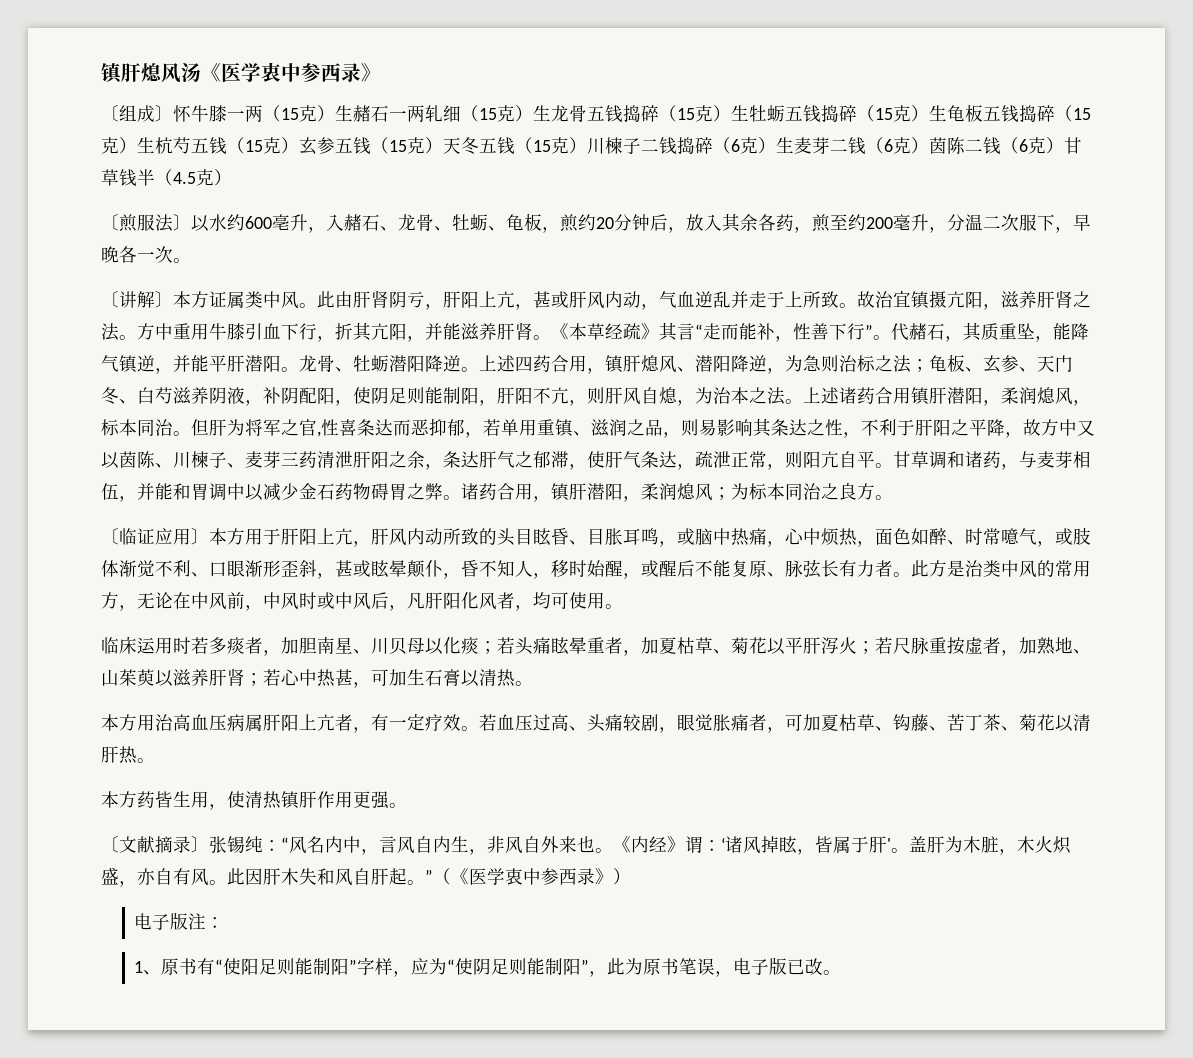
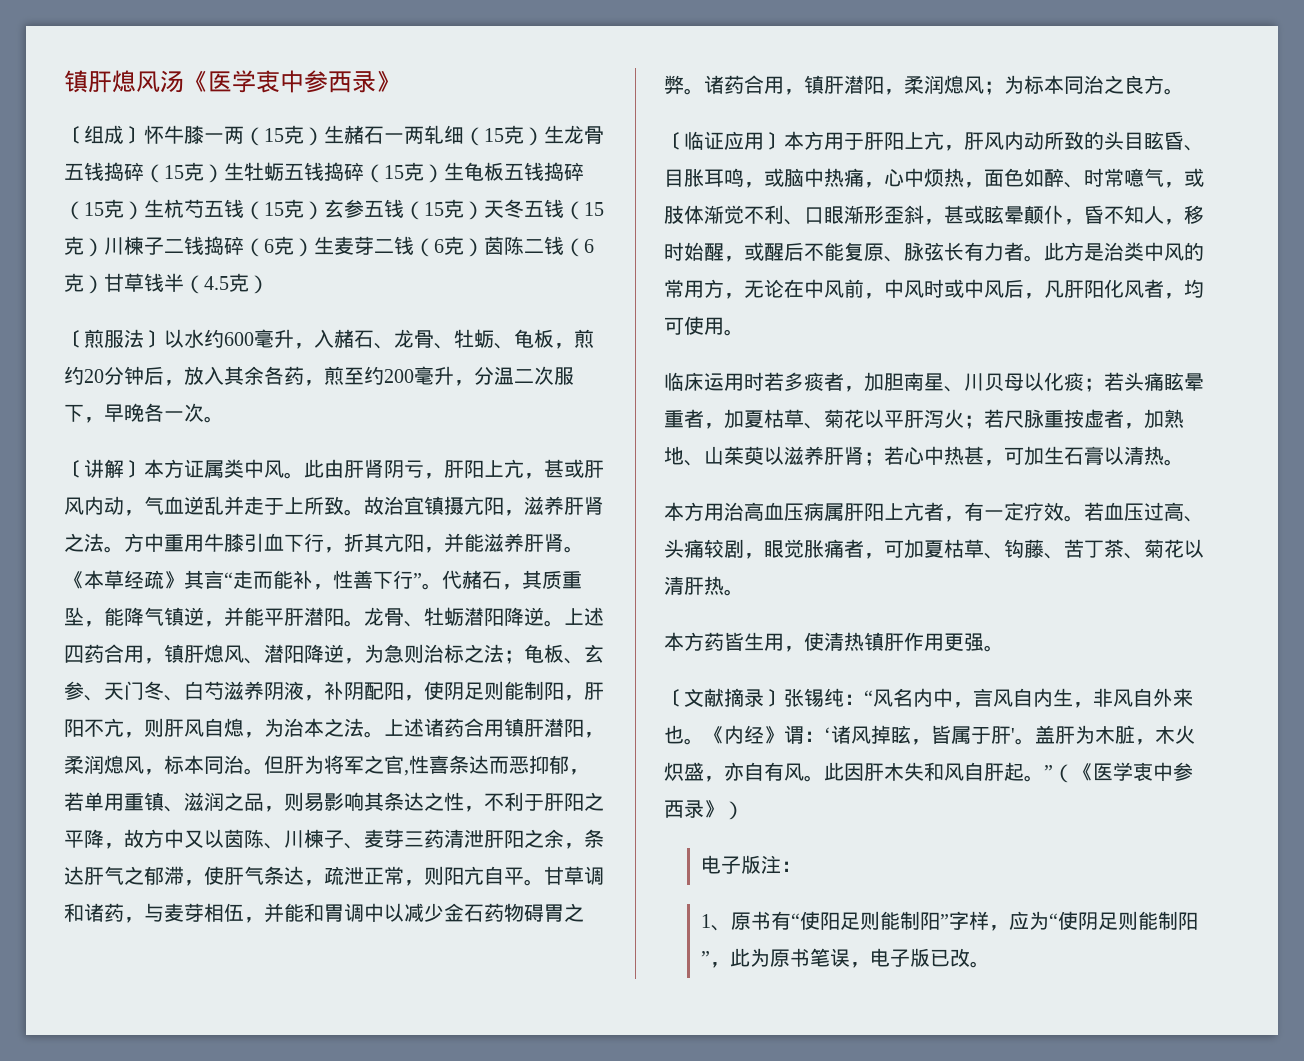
[272,214,290,231] 亳 -> [254,329,274,348] 毫

